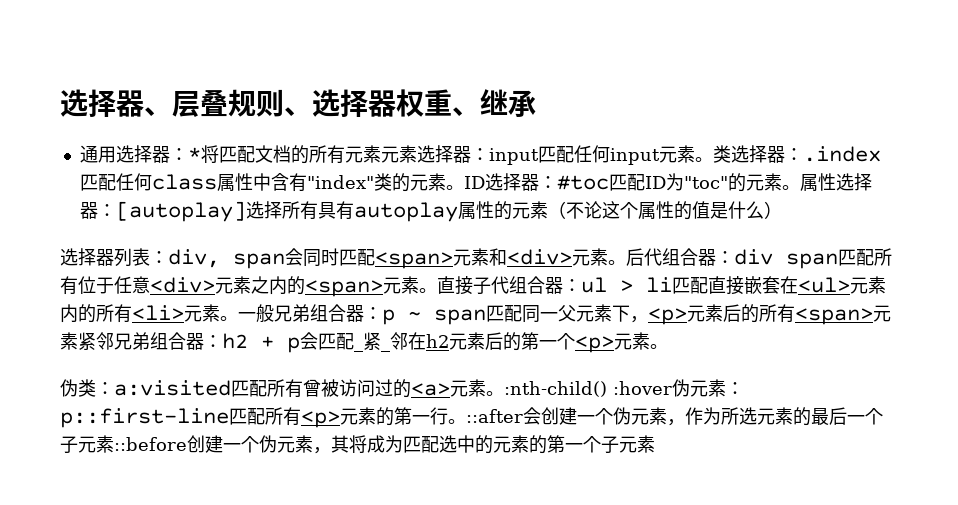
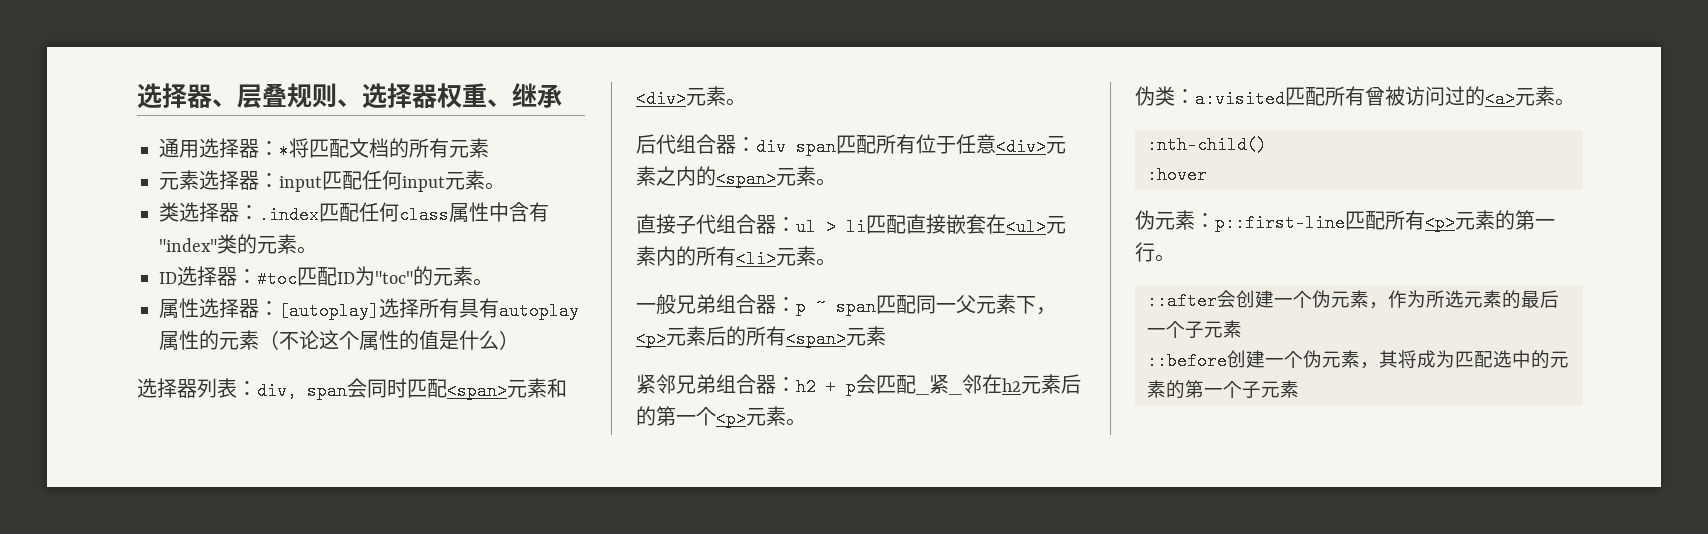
(381, 154) none -> (489, 148) //
(713, 159) none -> (505, 186) //
(464, 187) none -> (317, 250) //
(800, 187) none -> (493, 282) //
(626, 262) none -> (746, 102) //
(437, 290) none -> (836, 182) //
(238, 318) none -> (836, 262) //
(78, 341) none -> (886, 336) //
(504, 393) none -> (1575, 102) //
(607, 389) none -> (1267, 145) //
(672, 388) none -> (1207, 175) //
(466, 421) none -> (1175, 258) //
(114, 444) none -> (1242, 329) //

